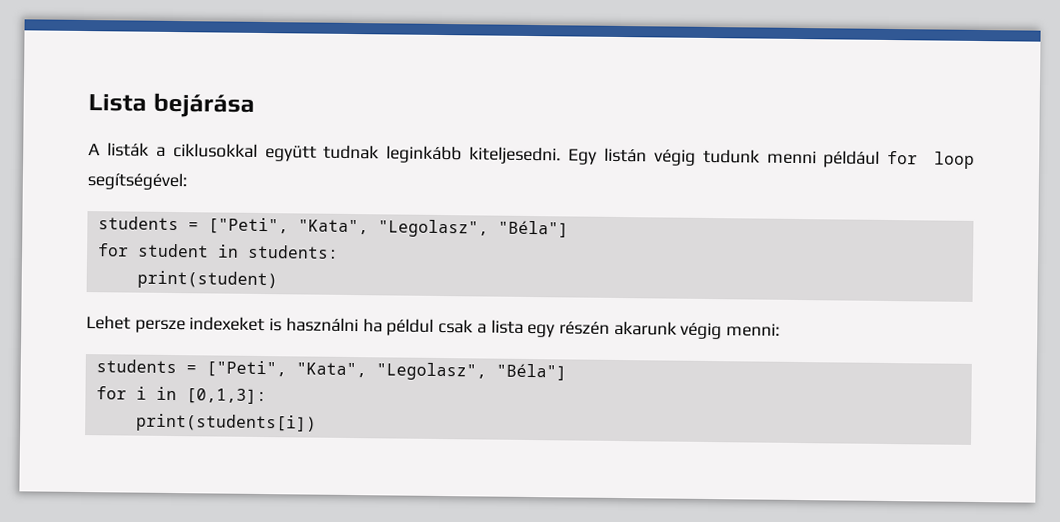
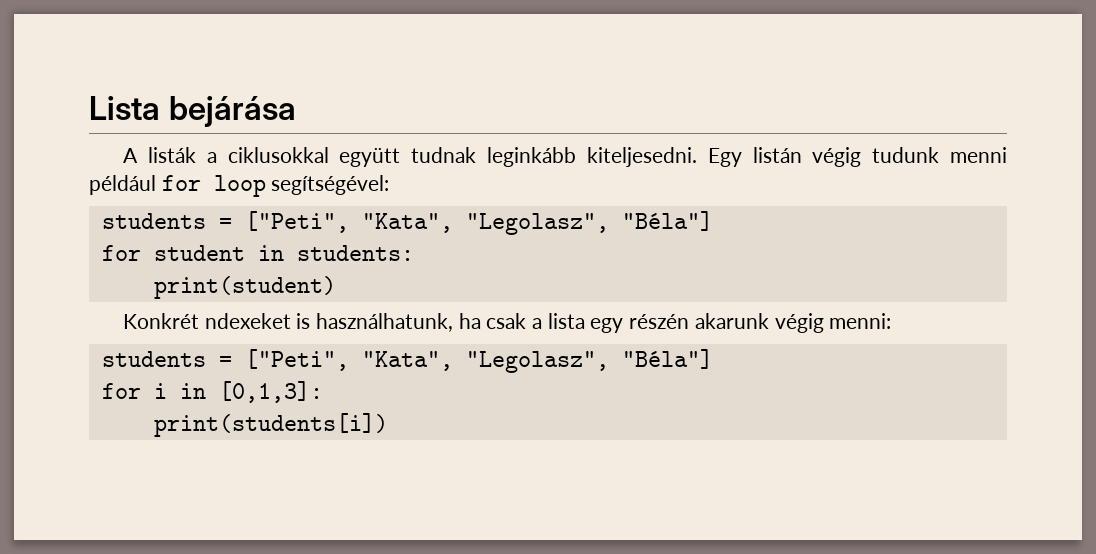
[86,315,435,336] Lehet persze indexeket is használni ha példul -> [123,313,481,332] Konkrét ndexeket is használhatunk, ha

